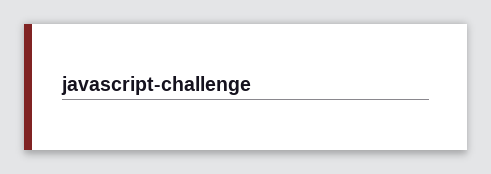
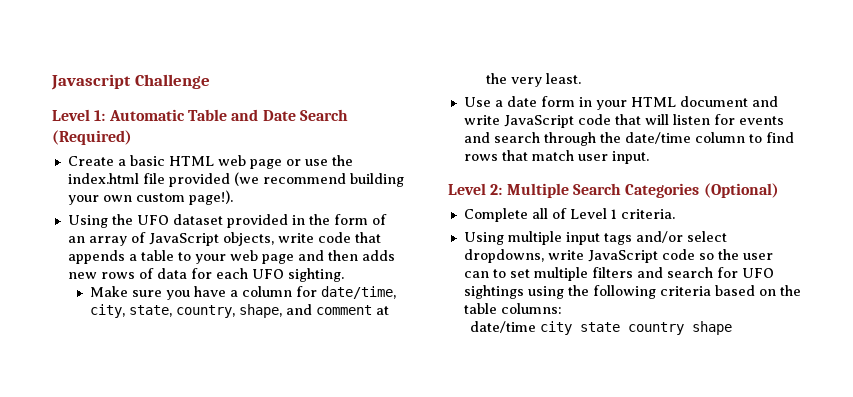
[61,76,251,95] javascript-challenge -> [51,74,210,90] [52,109,348,121] [52,130,132,145] [67,155,353,169] [67,172,404,187] [67,190,233,205] [67,214,387,228] [67,232,381,246] [67,250,395,264] [67,268,344,282] [90,286,397,300] [90,304,390,318] [486,73,582,87] [463,96,778,110] [463,114,784,128] [463,132,794,146] [463,150,649,164] [448,183,779,198] [463,208,675,222] [463,231,727,245] [463,249,773,263] [463,267,774,281] [463,285,801,299] [463,303,562,314] [470,321,733,335] Javascript Challenge // Level 1: Automatic Table and Date Search (Required) // Create a basic HTML web page or use the index.html file provided (we recommend building your own custom page!). // Using the UFO dataset provided in the form of an array of JavaScript objects, write code that appends a table to your web page and then adds new rows of data for each UFO sighting. // Make sure you have a column for date/time, city, state, country, shape, and comment at the very least. // Use a date form in your HTML document and write JavaScript code that will listen for events and search through the date/time column to find rows that match user input. // Level 2: Multiple Search Categories (Optional) // Complete all of Level 1 criteria. // Using multiple input tags and/or select dropdowns, write JavaScript code so the user can to set multiple filters and search for UFO sightings using the following criteria based on the table columns: // date/time city state country shape

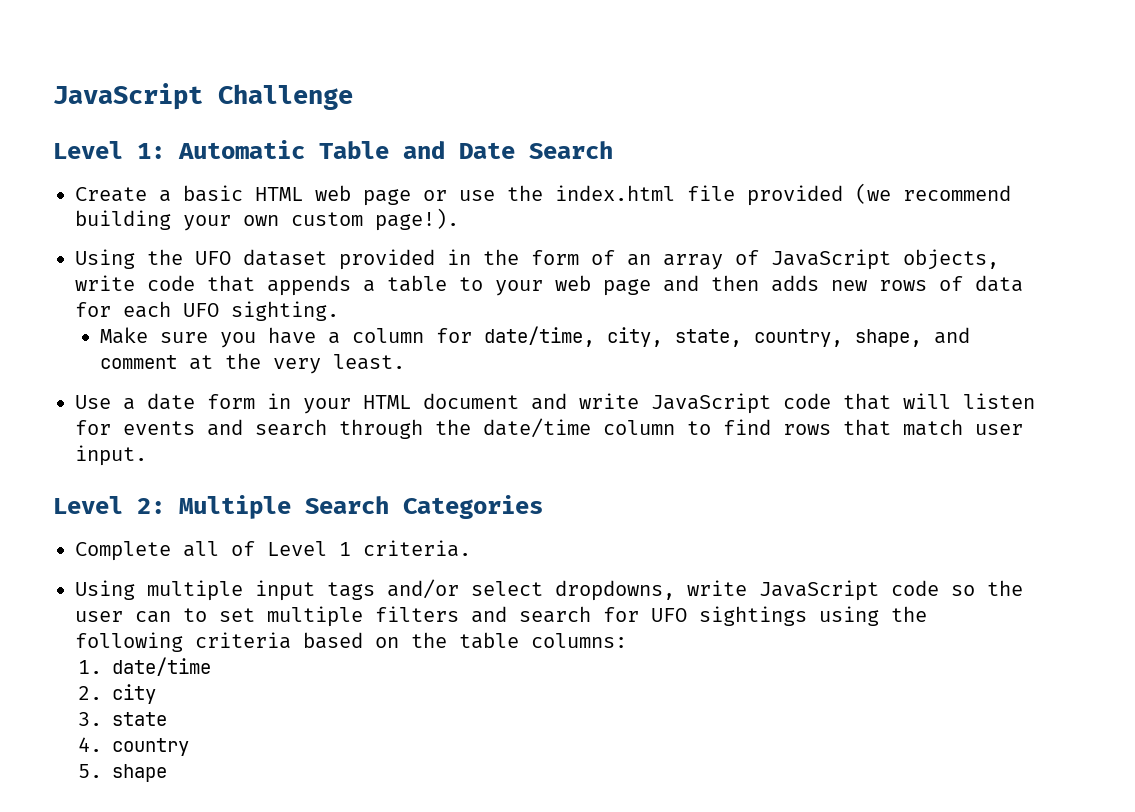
[51,74,131,90] Javascript -> [53,83,203,110] JavaScript
[52,130,132,145] (Required) -> (613, 150) none
[703,183,779,198] (Optional) -> (543, 507) none
[470,321,537,333] date/time -> [78,657,212,676] [78,686,103,700] 1. date/time // 2.
(573, 328) none -> [78,712,103,726] // 3.
(621, 327) none -> [78,737,103,752] // 4.
(685, 328) none -> [78,764,103,778] // 5.

